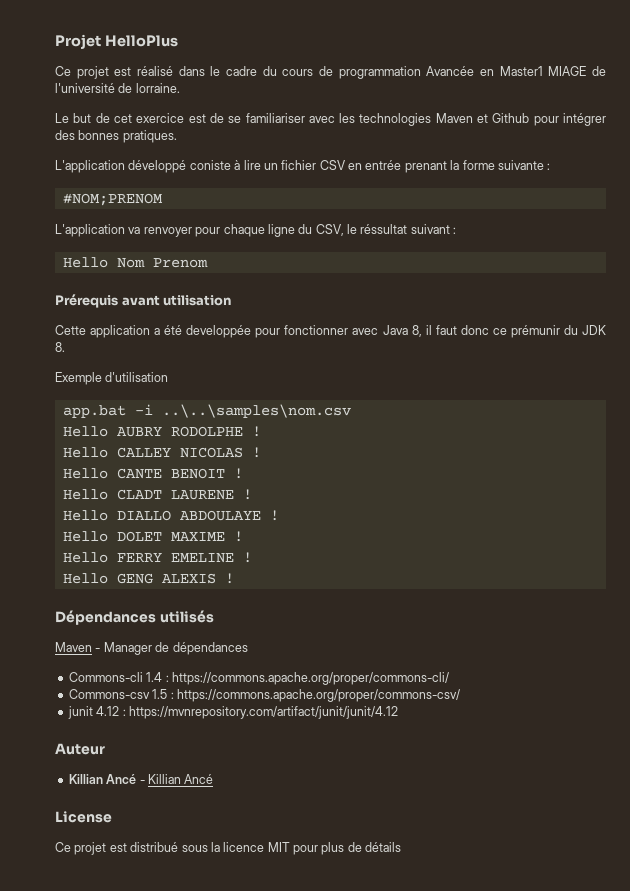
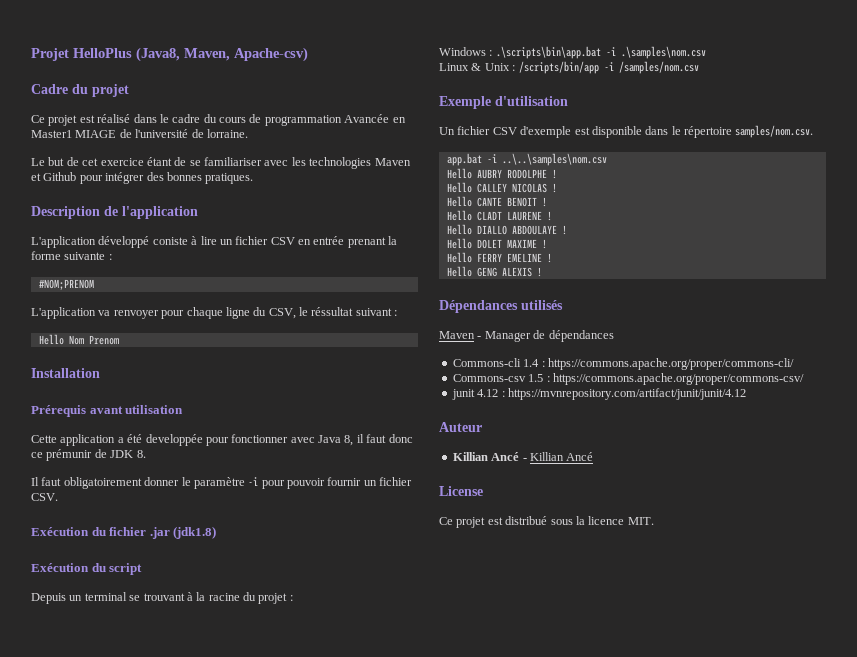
(178, 41) none -> [136,47,308,62] [31,84,129,97] (Java8, Maven, Apache-csv) // Cadre du projet
[188,114,206,123] est -> [146,157,172,166] étant
(177, 136) none -> [31,206,198,219] // Description de l'application
(208, 263) none -> [31,368,100,378] // Installation
[563,325,578,335] du -> [94,449,107,458] de
[55,372,169,385] Exemple d'utilisation -> [31,477,413,489] [31,493,58,501] [31,526,217,539] [31,563,143,575] [31,592,293,604] [439,46,706,59] [439,61,699,74] [439,96,568,109] [439,125,814,138] Il faut obligatoirement donner le paramètre -i pour pouvoir fournir un fichier CSV. // Exécution du fichier .jar (jdk1.8) // Exécution du script // Depuis un terminal se trouvant à la racine du projet : // Windows : .\scripts\bin\app.bat -i .\samples\nom.csv // Linux & Unix : /scripts/bin/app -i /samples/nom.csv // Exemple d'utilisation // Un fichier CSV d'exemple est disponible dans le répertoire samples/nom.csv.
[267,842,402,855] MIT pour plus de détails -> [627,517,654,525] MIT.

